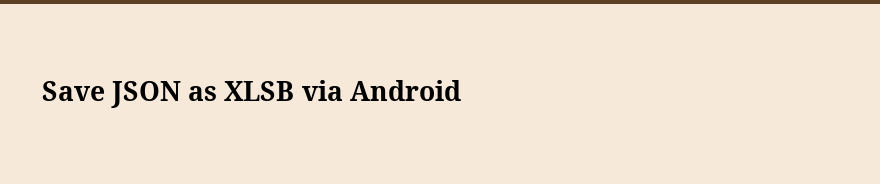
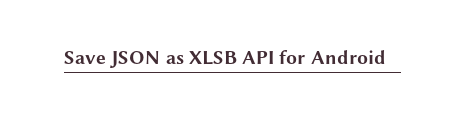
[301,80,343,101] via -> [242,50,306,64] API for

